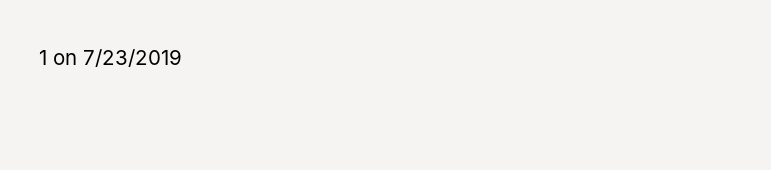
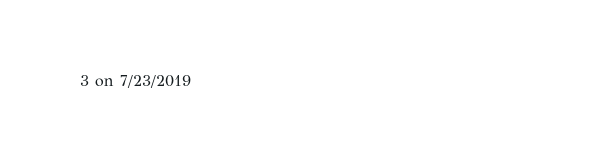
[39,50,47,65] 1 -> [80,75,89,86] 3

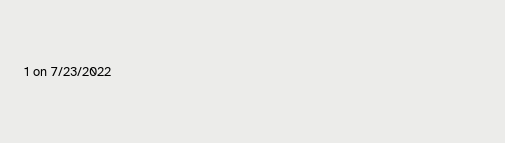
[80,75,191,88] 3 on 7/23/2019 -> [24,67,111,76] 1 on 7/23/2022

